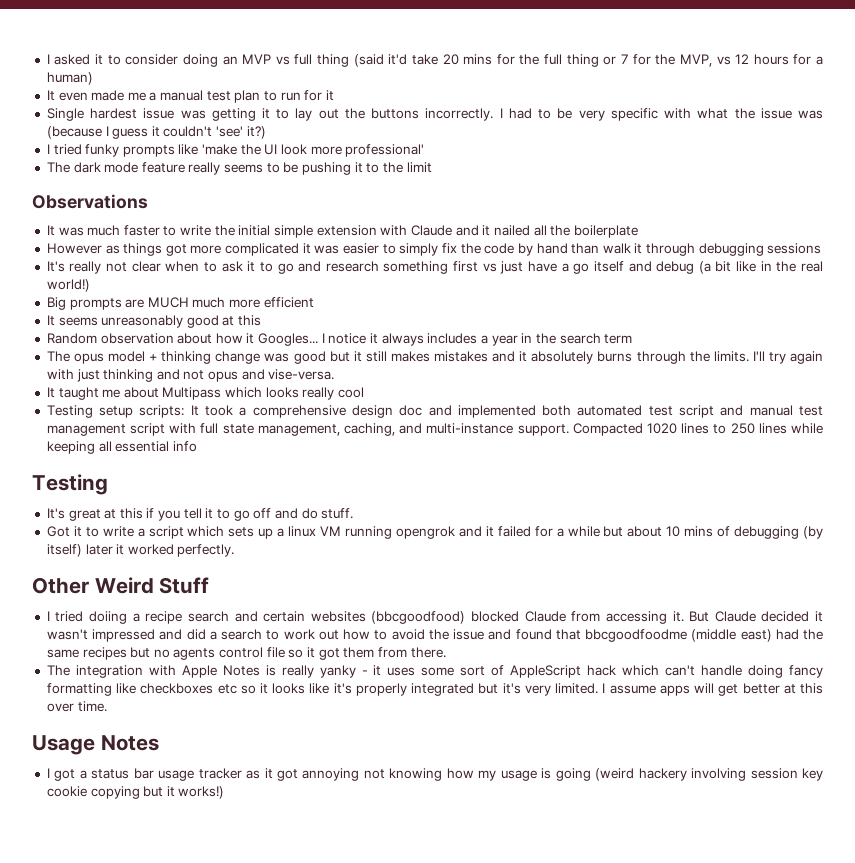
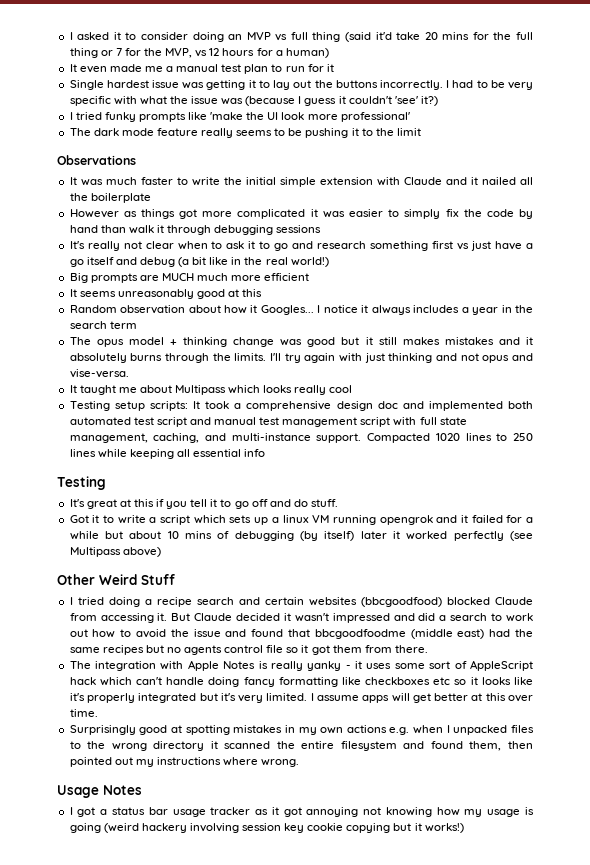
[177,544,235,557] perfectly. -> [453,531,534,541] [69,547,161,557] perfectly (see Multipass above)
[89,611,128,624] doiing -> [108,597,140,607] doing
(107, 706) none -> [69,725,534,735] [69,741,533,751] [69,757,300,767] // Surprisingly good at spotting mistakes in my own actions e.g. when I unpacked files to the wrong directory it scanned the entire filesystem and found them, then pointed out my instructions where wrong.

